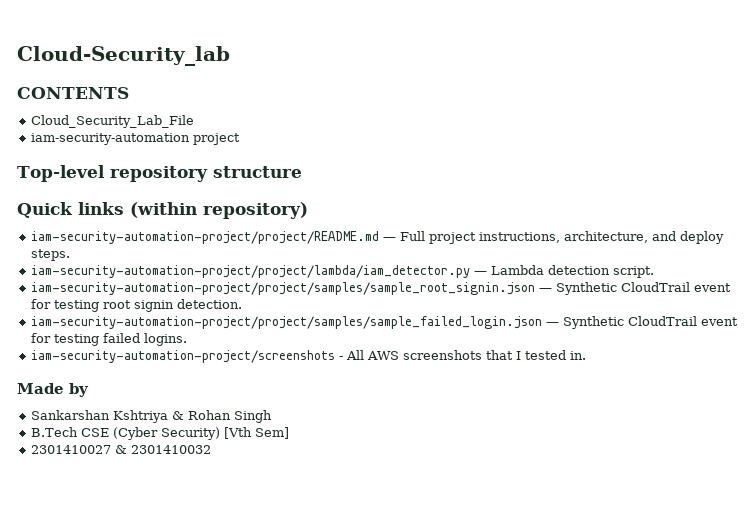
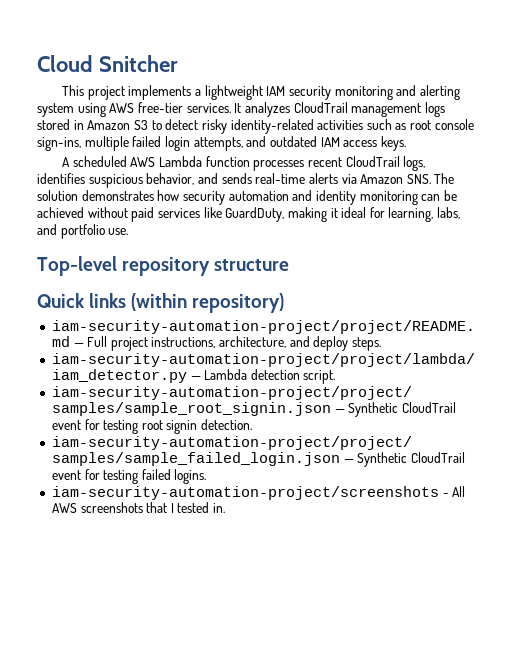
[17,46,230,66] [17,87,129,99] [30,115,194,128] [30,133,240,145] Cloud-Security_lab // CONTENTS // Cloud_Security_Lab_File // iam-security-automation project -> [37,55,178,72] [62,85,460,100] [37,102,445,117] [37,119,474,134] [37,136,406,151] [62,156,426,171] [37,173,455,188] [37,190,457,205] [37,207,461,222] [37,224,129,239] Cloud Snitcher // This project implements a lightweight IAM security monitoring and alerting system using AWS free-tier services. It analyzes CloudTrail management logs stored in Amazon S3 to detect risky identity-related activities such as root console sign-ins, multiple failed login attempts, and outdated IAM access keys. // A scheduled AWS Lambda function processes recent CloudTrail logs, identifies suspicious behavior, and sends real-time alerts via Amazon SNS. The solution demonstrates how security automation and identity monitoring can be achieved without paid services like GuardDuty, making it ideal for learning, labs, and portfolio use.
[17,383,89,397] [30,410,272,423] [30,427,289,440] [30,445,211,454] // Made by // Sankarshan Kshtriya & Rohan Singh // B.Tech CSE (Cyber Security) [Vth Sem] // 2301410027 & 2301410032 -> (226, 508) none

